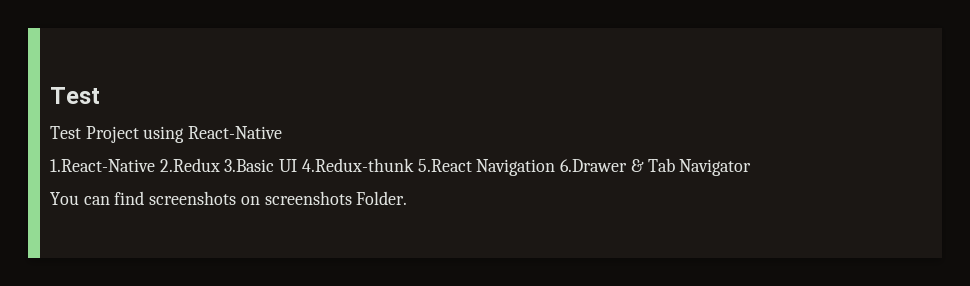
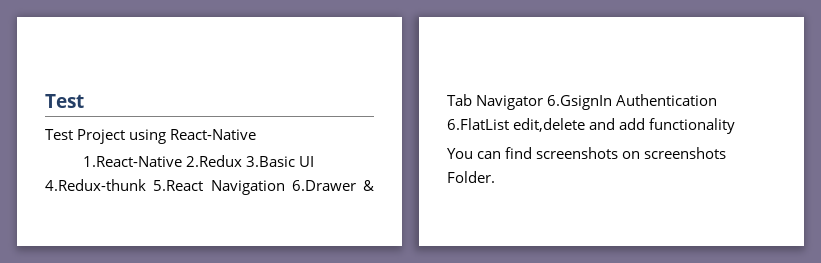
(752, 167) none -> [547,94,718,110] [447,118,736,134] 6.GsignIn Authentication 6.FlatList edit,delete and add functionality

